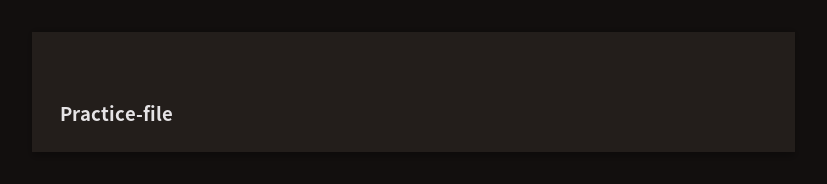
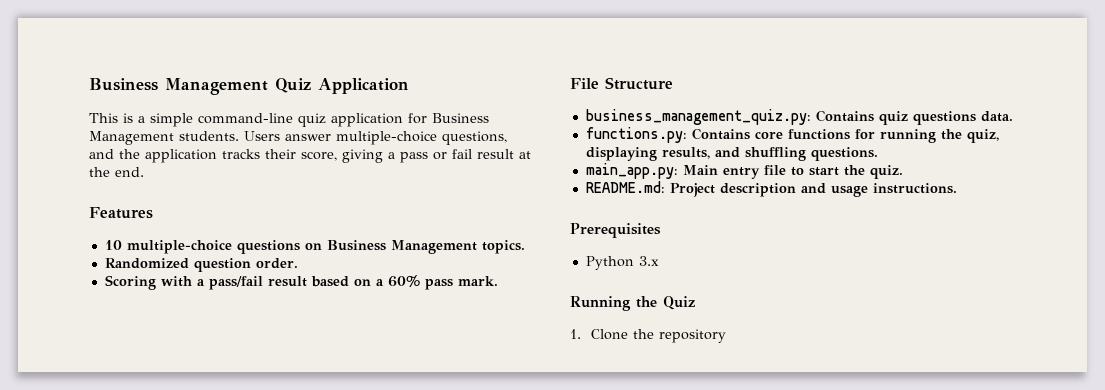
[60,105,173,121] Practice-file -> [89,78,409,95] [89,113,489,127] [89,131,507,145] [89,149,531,163] [89,167,144,177] [89,207,153,219] [104,240,525,254] [104,258,298,272] [104,275,498,290] [570,77,673,90] [585,109,1013,125] [585,127,999,143] [585,147,878,161] [585,163,903,179] [585,181,957,197] [570,223,661,238] [585,256,659,270] [570,296,695,311] [570,329,726,343] Business Management Quiz Application // This is a simple command-line quiz application for Business Management students. Users answer multiple-choice questions, and the application tracks their score, giving a pass or fail result at the end. // Features // 10 multiple-choice questions on Business Management topics. // Randomized question order. // Scoring with a pass/fail result based on a 60% pass mark. // File Structure // business_management_quiz.py: Contains quiz questions data. // functions.py: Contains core functions for running the quiz, displaying results, and shuffling questions. // main_app.py: Main entry file to start the quiz. // README.md: Project description and usage instructions. // Prerequisites // Python 3.x // Running the Quiz // 1. Clone the repository

